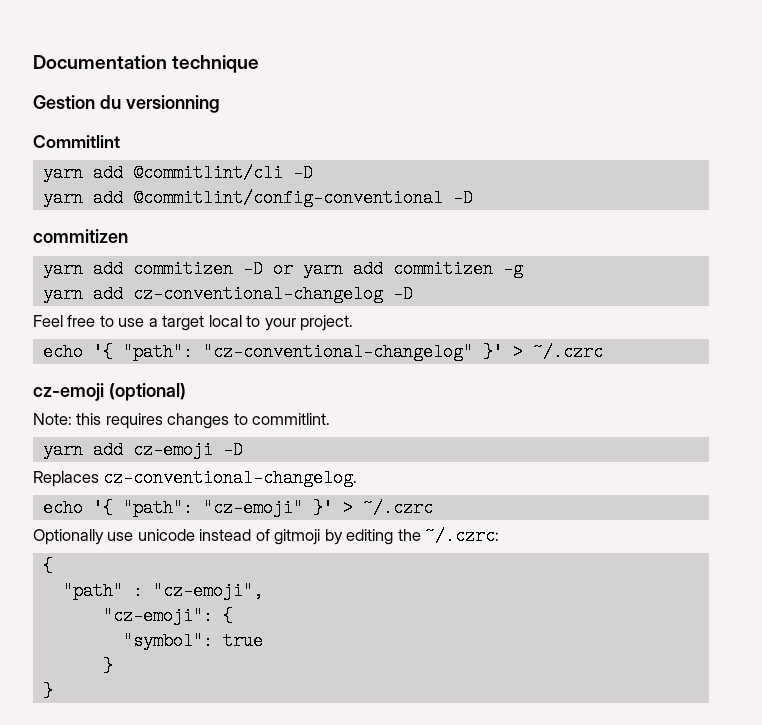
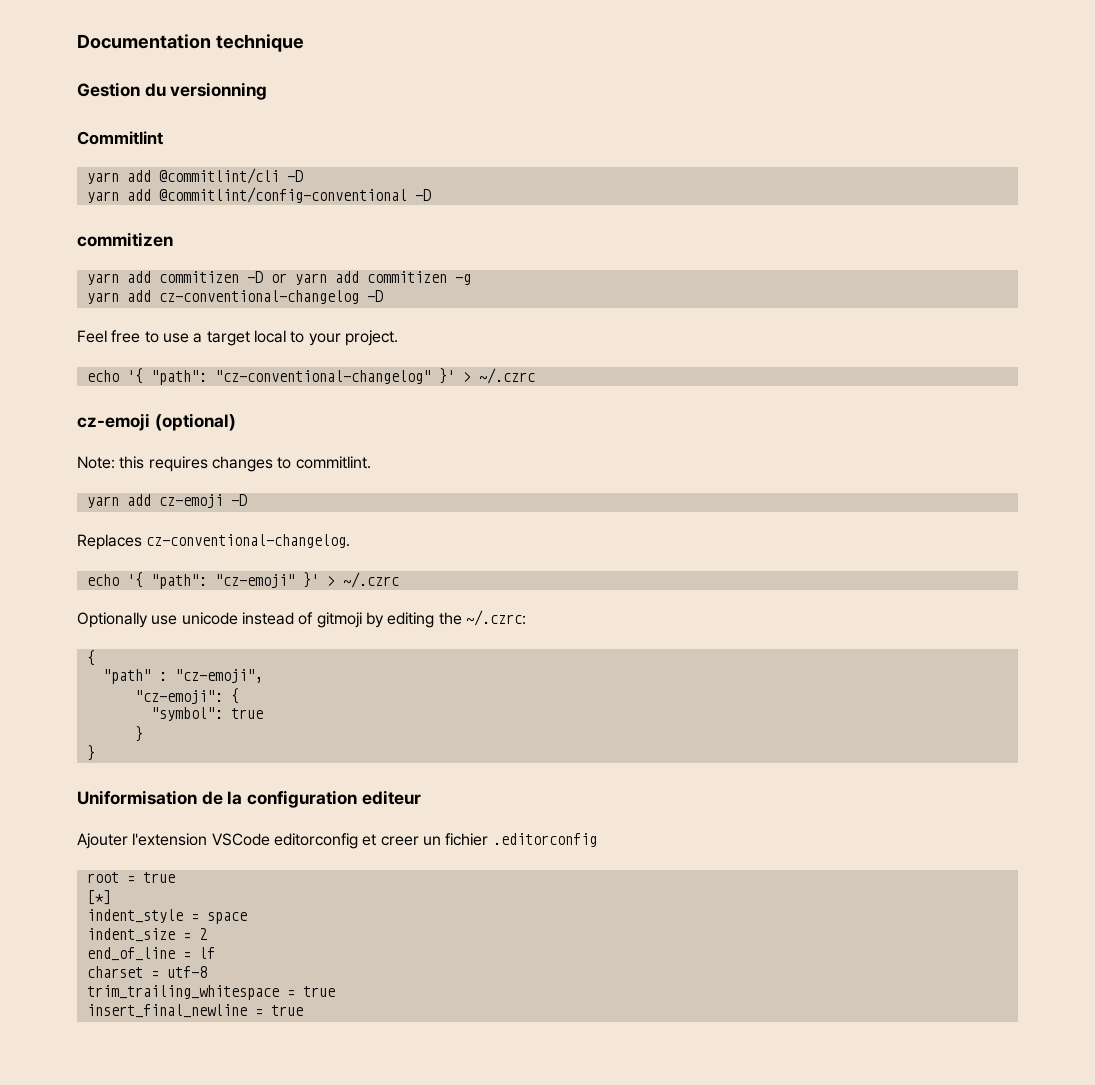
(53, 691) none -> [77,790,421,808] [77,833,597,849] [86,872,175,883] [86,890,111,905] [86,909,247,924] [86,928,207,942] [86,947,215,961] [86,966,207,978] [86,985,335,1000] [86,1004,303,1018] // Uniformisation de la configuration editeur // Ajouter l'extension VSCode editorconfig et creer un fichier .editorconfig // root = true // [*] // indent_style = space // indent_size = 2 // end_of_line = lf // charset = utf-8 // trim_trailing_whitespace = true // insert_final_newline = true

